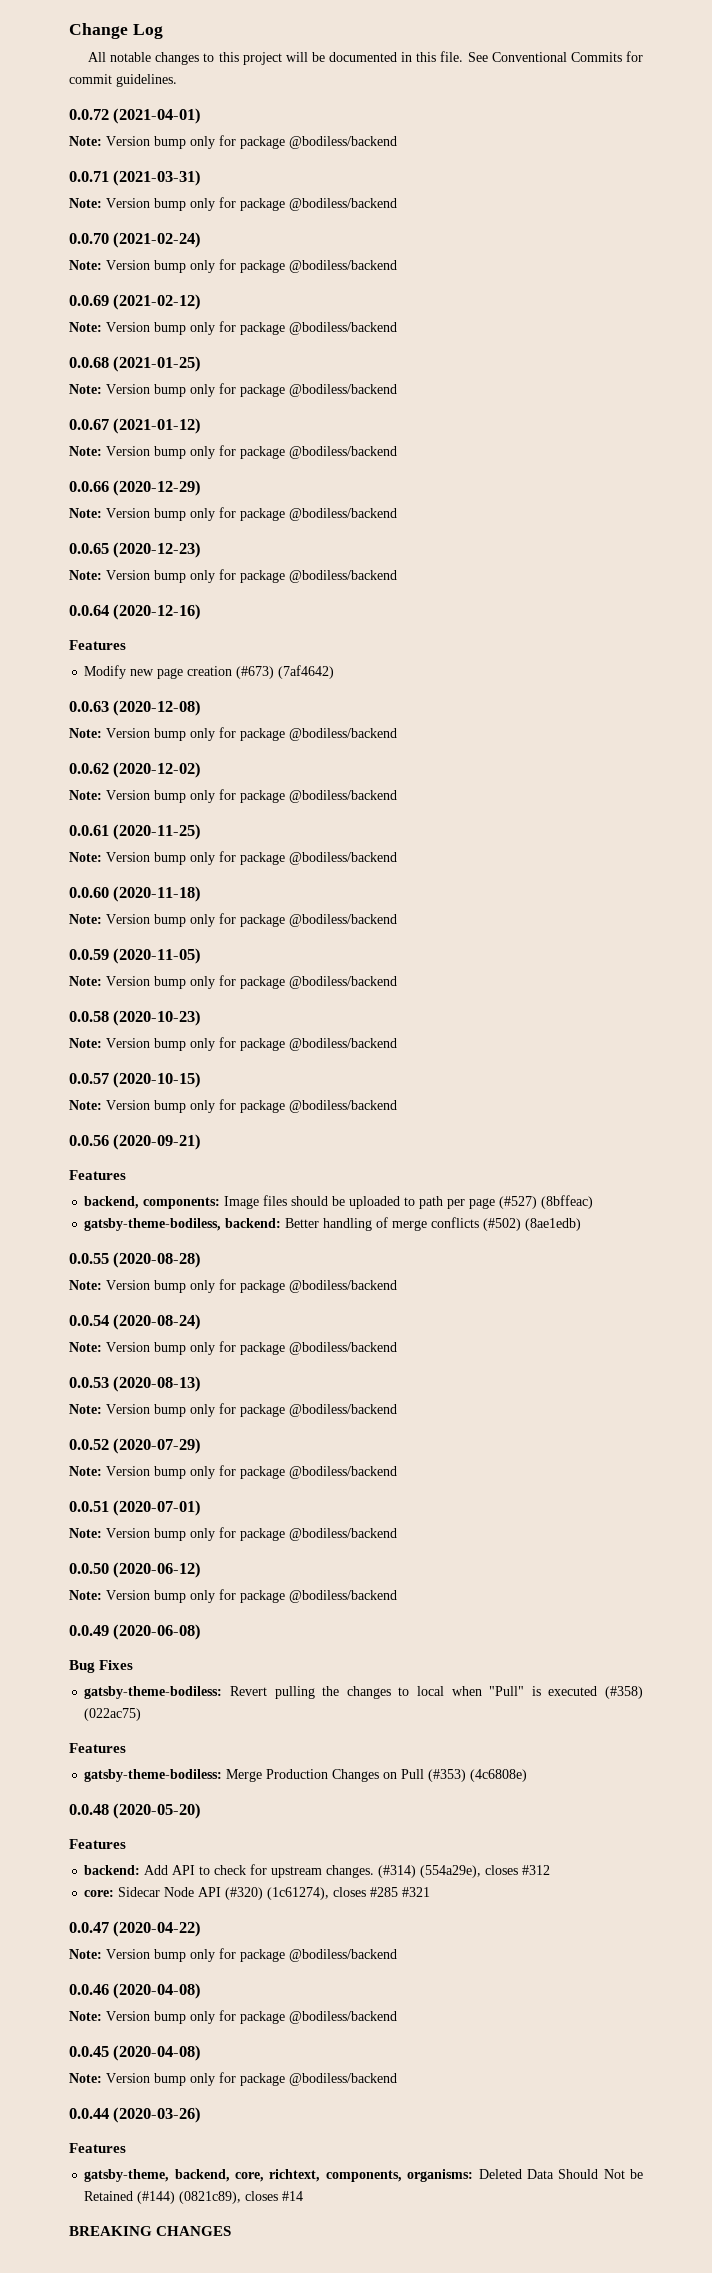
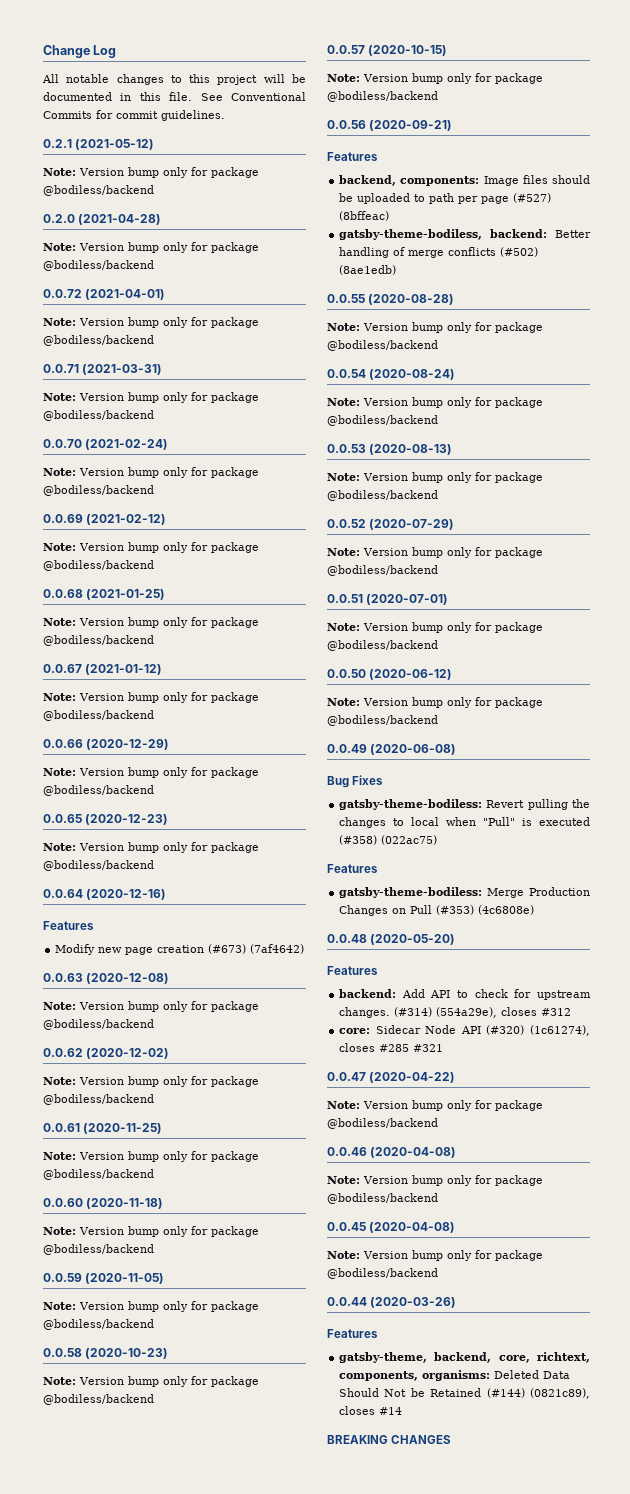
(177, 80) none -> [43,139,155,150] [43,167,259,178] [43,185,154,196] [43,214,162,225] [43,242,259,253] [43,260,154,271] // 0.2.1 (2021-05-12) // Note: Version bump only for package @bodiless/backend // 0.2.0 (2021-04-28) // Note: Version bump only for package @bodiless/backend

